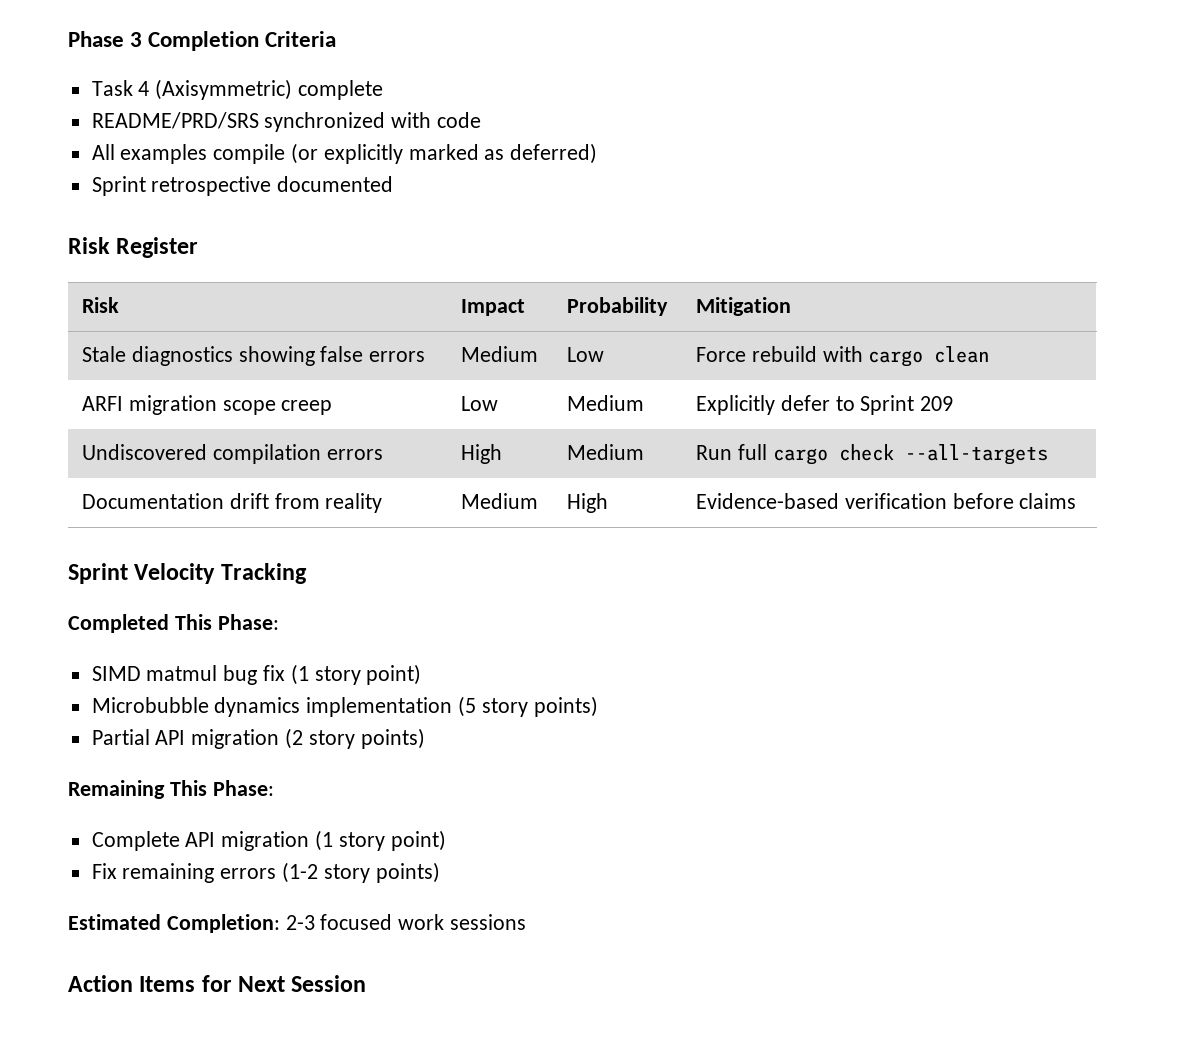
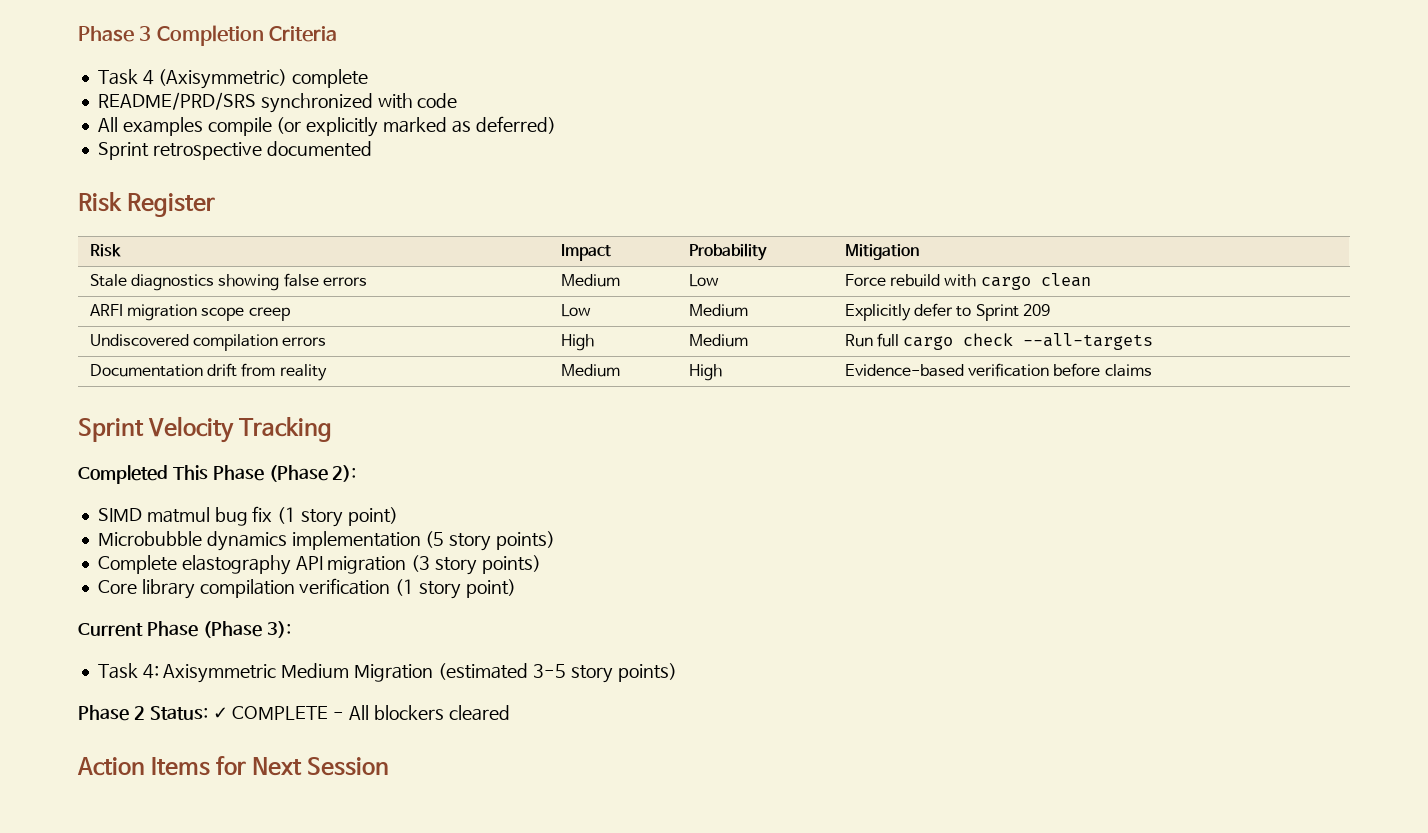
[217,614,279,630] Phase: -> [212,465,357,482] Phase (Phase 2):
[91,728,425,749] [68,780,274,799] [91,830,446,851] [91,862,440,883] [68,914,527,933] Partial API migration (2 story points) // Remaining This Phase: // Complete API migration (1 story point) // Fix remaining errors (1-2 story points) // Estimated Completion: 2-3 focused work sessions -> [97,555,541,575] [97,578,516,599] [78,621,291,638] [97,663,677,683] [78,705,510,721] Complete elastography API migration (3 story points) // Core library compilation verification (1 story point) // Current Phase (Phase 3): // Task 4: Axisymmetric Medium Migration (estimated 3-5 story points) // Phase 2 Status: ✓ COMPLETE - All blockers cleared

